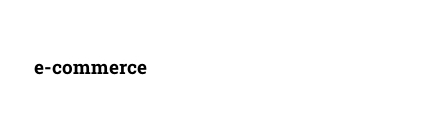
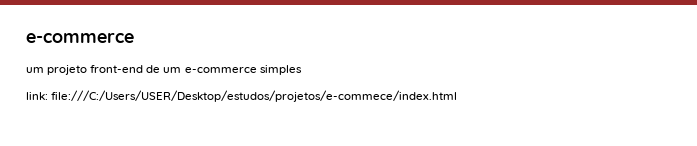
[34,63,147,75] e-commerce -> [26,33,134,43] [26,65,302,75] [26,90,458,102] e-commerce // um projeto front-end de um e-commerce simples // link: file:///C:/Users/USER/Desktop/estudos/projetos/e-commece/index.html

